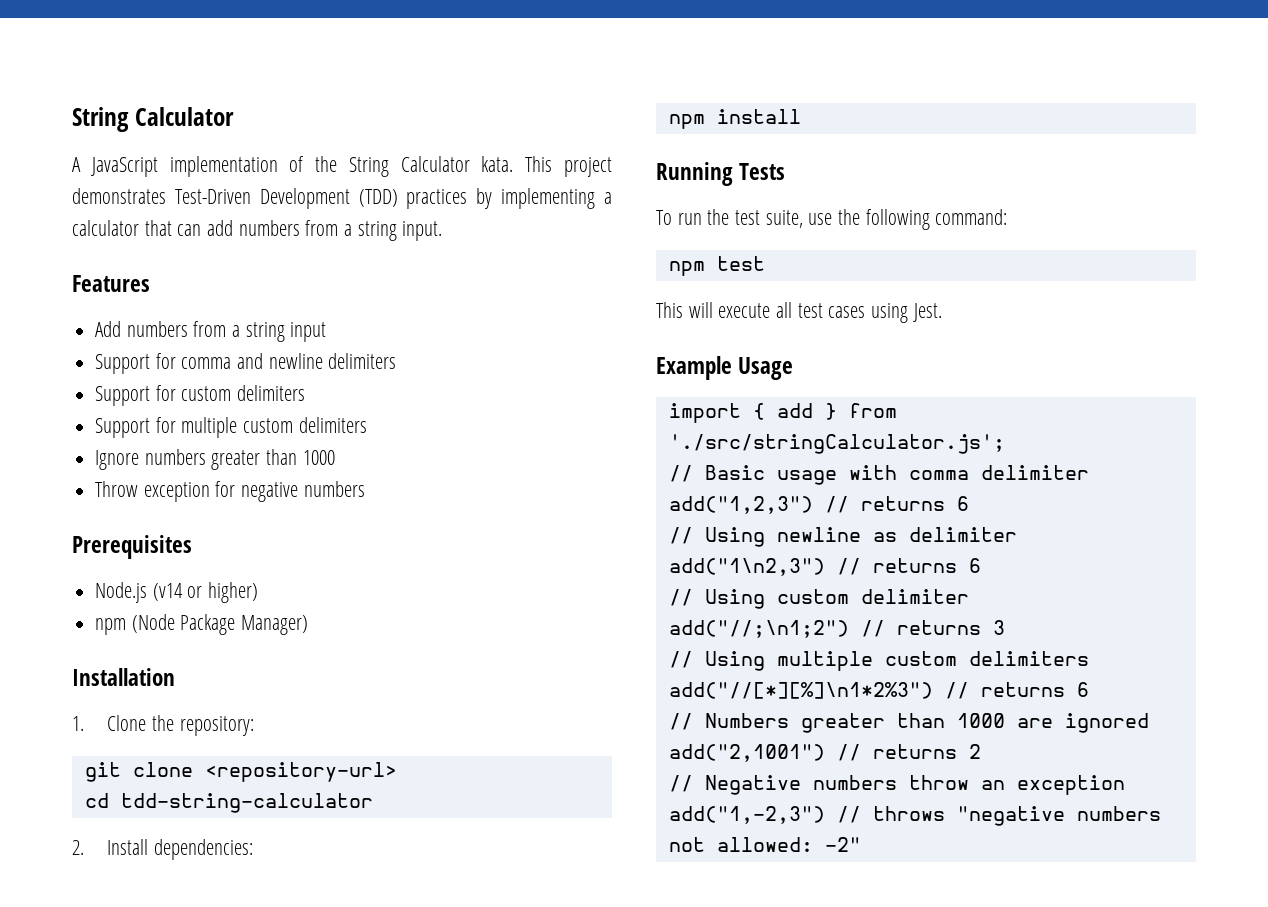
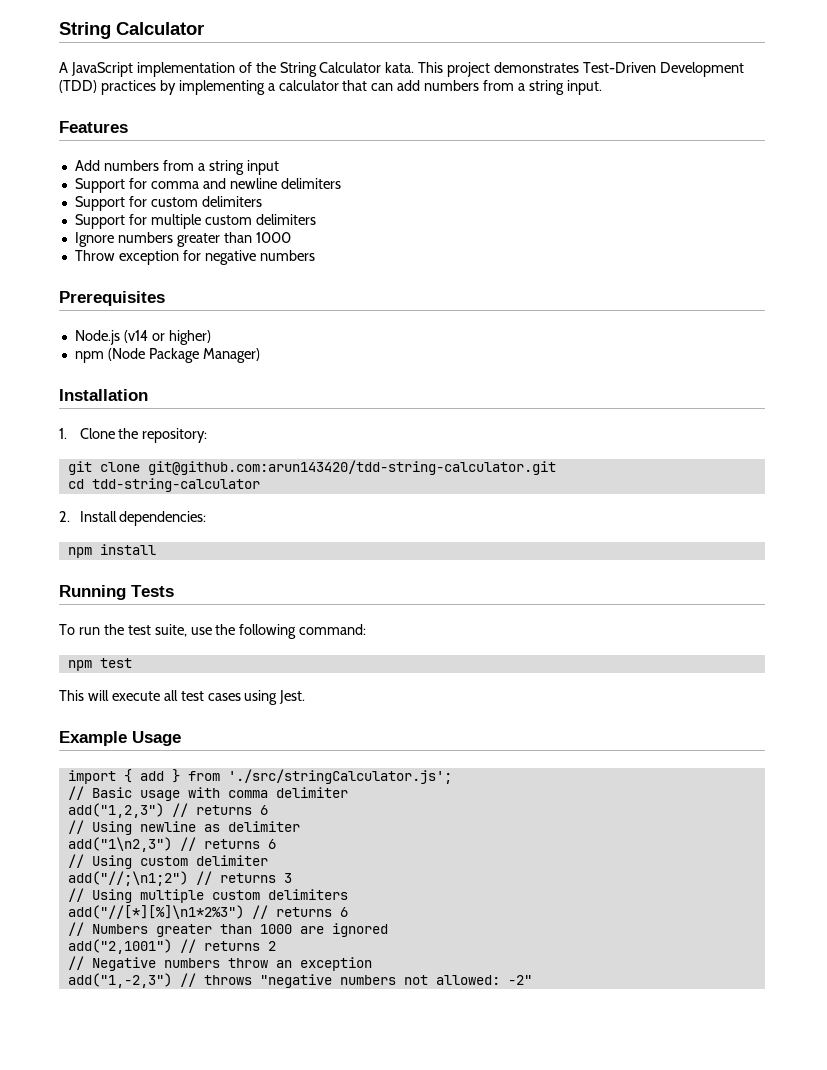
[204,762,397,782] <repository-url> -> [147,460,556,475] git@github.com:arun143420/tdd-string-calculator.git

